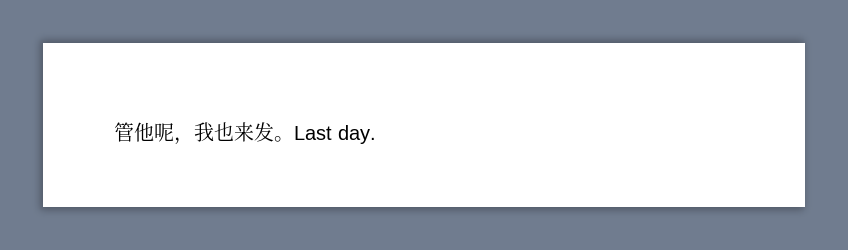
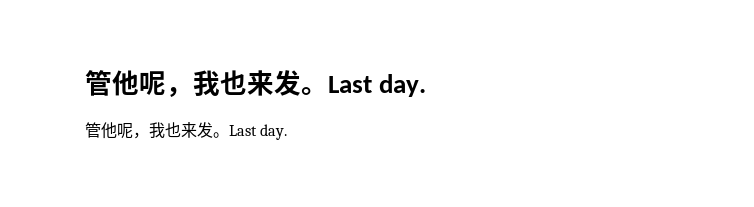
[114,122,376,145] 管他呢，我也来发。Last day. -> [85,70,427,97] [85,122,288,140] 管他呢，我也来发。Last day. // 管他呢，我也来发。Last day.

